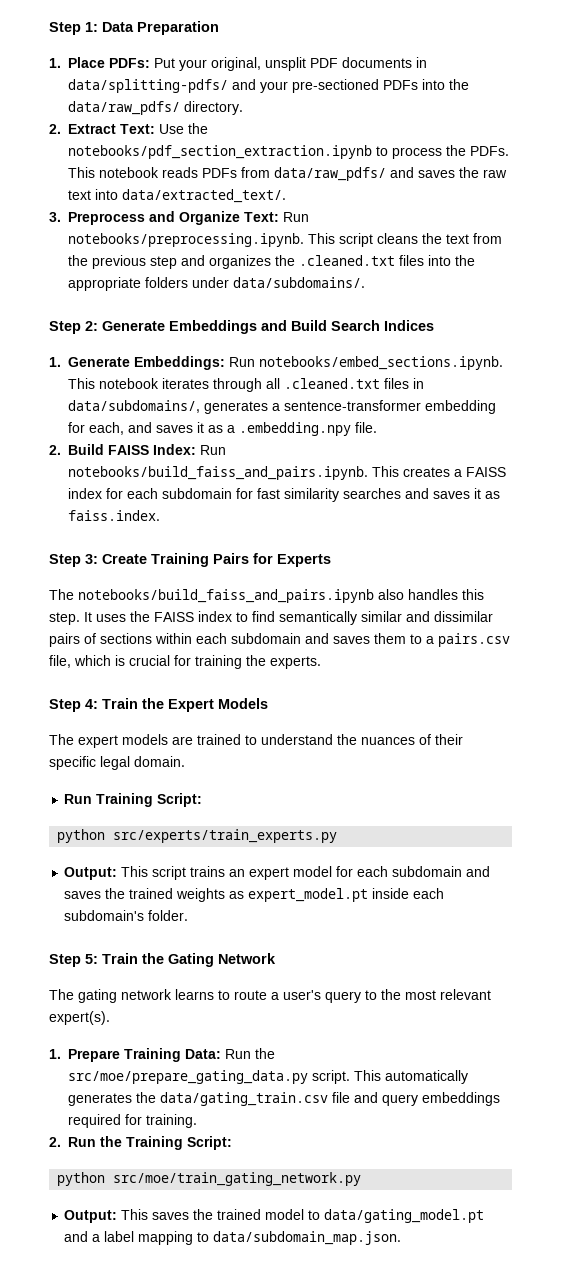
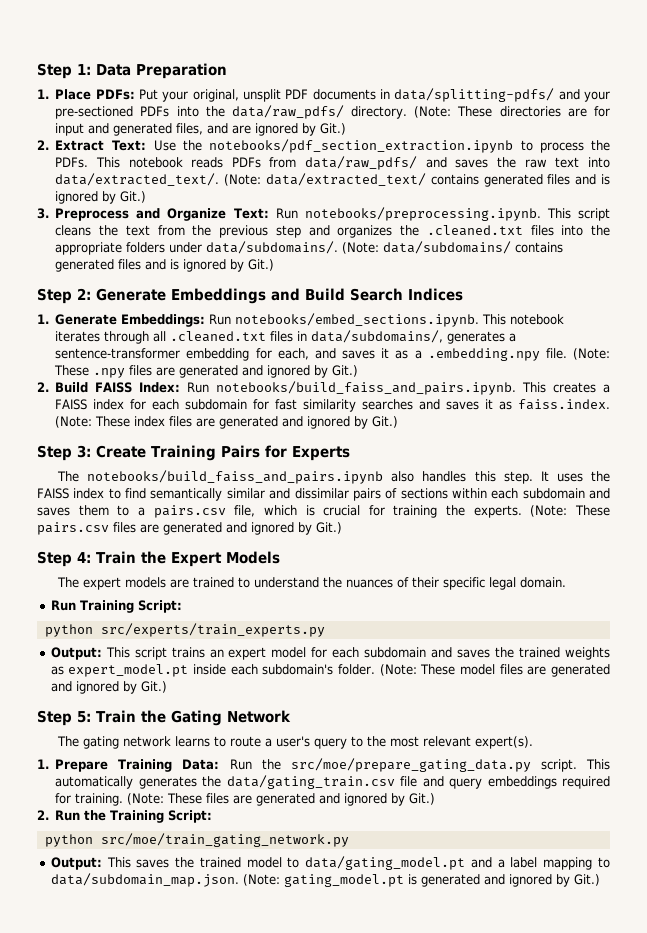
(243, 108) none -> [414,106,610,118] [55,123,347,136] (Note: These directories are for input and generated files, and are ignored by Git.)
(286, 196) none -> [224,173,610,187] [55,191,147,204] (Note: data/extracted_text/ contains generated files and is ignored by Git.)
(365, 282) none -> [342,241,564,254] [55,259,275,272] (Note: data/subdomains/ contains generated files and is ignored by Git.)
(377, 427) none -> [573,348,611,360] [54,365,359,378] (Note: These .npy files are generated and ignored by Git.)
(160, 515) none -> [55,416,399,429] (Note: These index files are generated and ignored by Git.)
(321, 662) none -> [530,505,611,517] [37,522,342,535] (Note: These pairs.csv files are generated and ignored by Git.)
(189, 915) none -> [379,664,611,677] [50,681,167,694] (Note: These model files are generated and ignored by Git.)
(197, 1121) none -> [127,793,436,806] (Note: These files are generated and ignored by Git.)
(402, 1238) none -> [242,874,600,887] (Note: gating_model.pt is generated and ignored by Git.)

